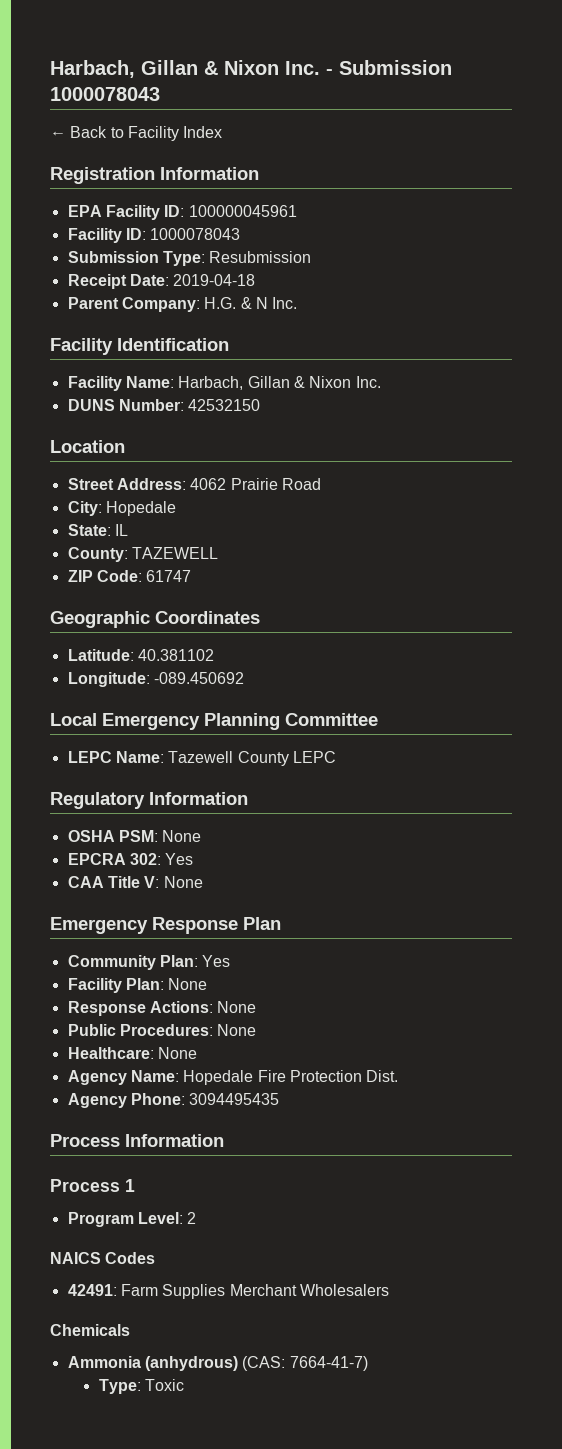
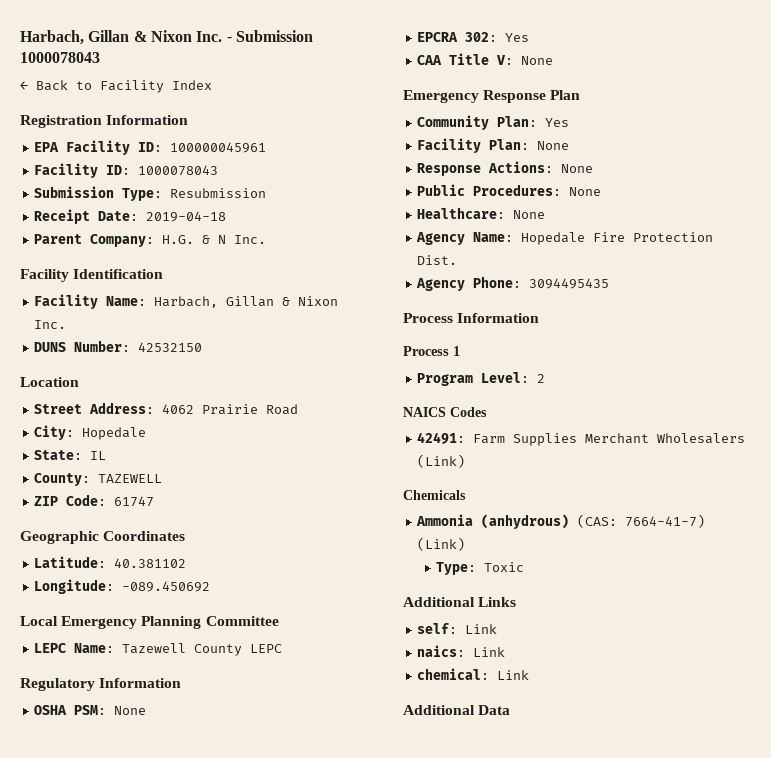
(389, 1290) none -> [417,454,466,468] (Link)
(368, 1363) none -> [417,537,466,551] (Link)
(185, 1385) none -> [403,597,517,607] [417,623,498,634] [417,645,506,657] [417,668,530,680] [403,705,511,715] // Additional Links // self: Link // naics: Link // chemical: Link // Additional Data

